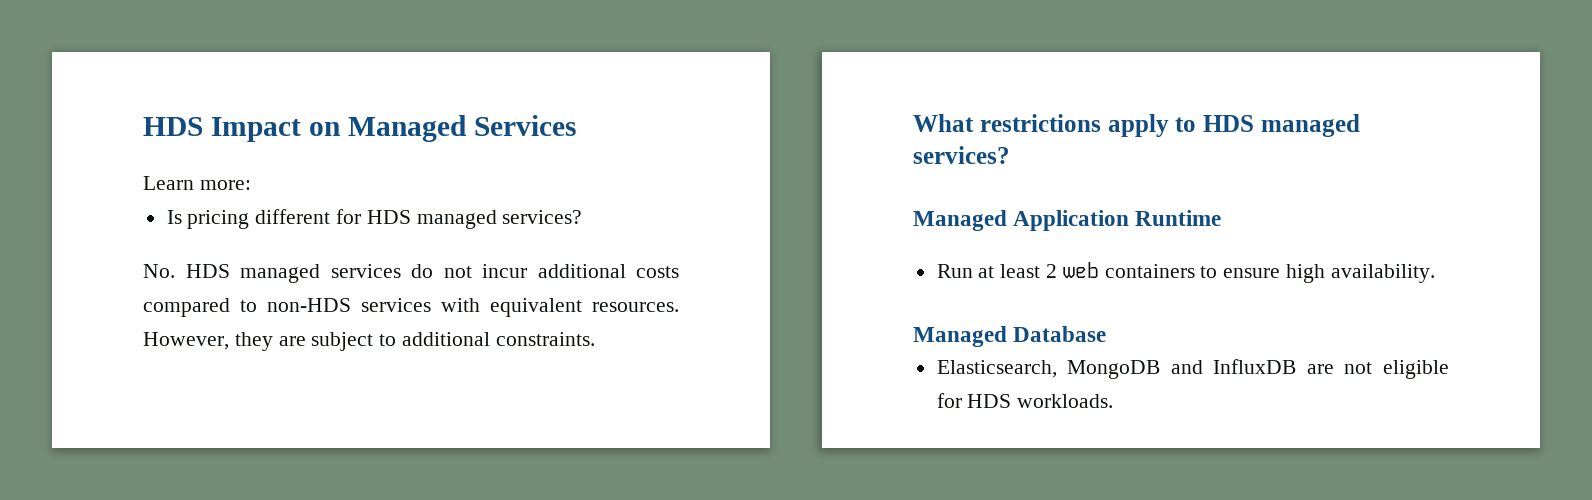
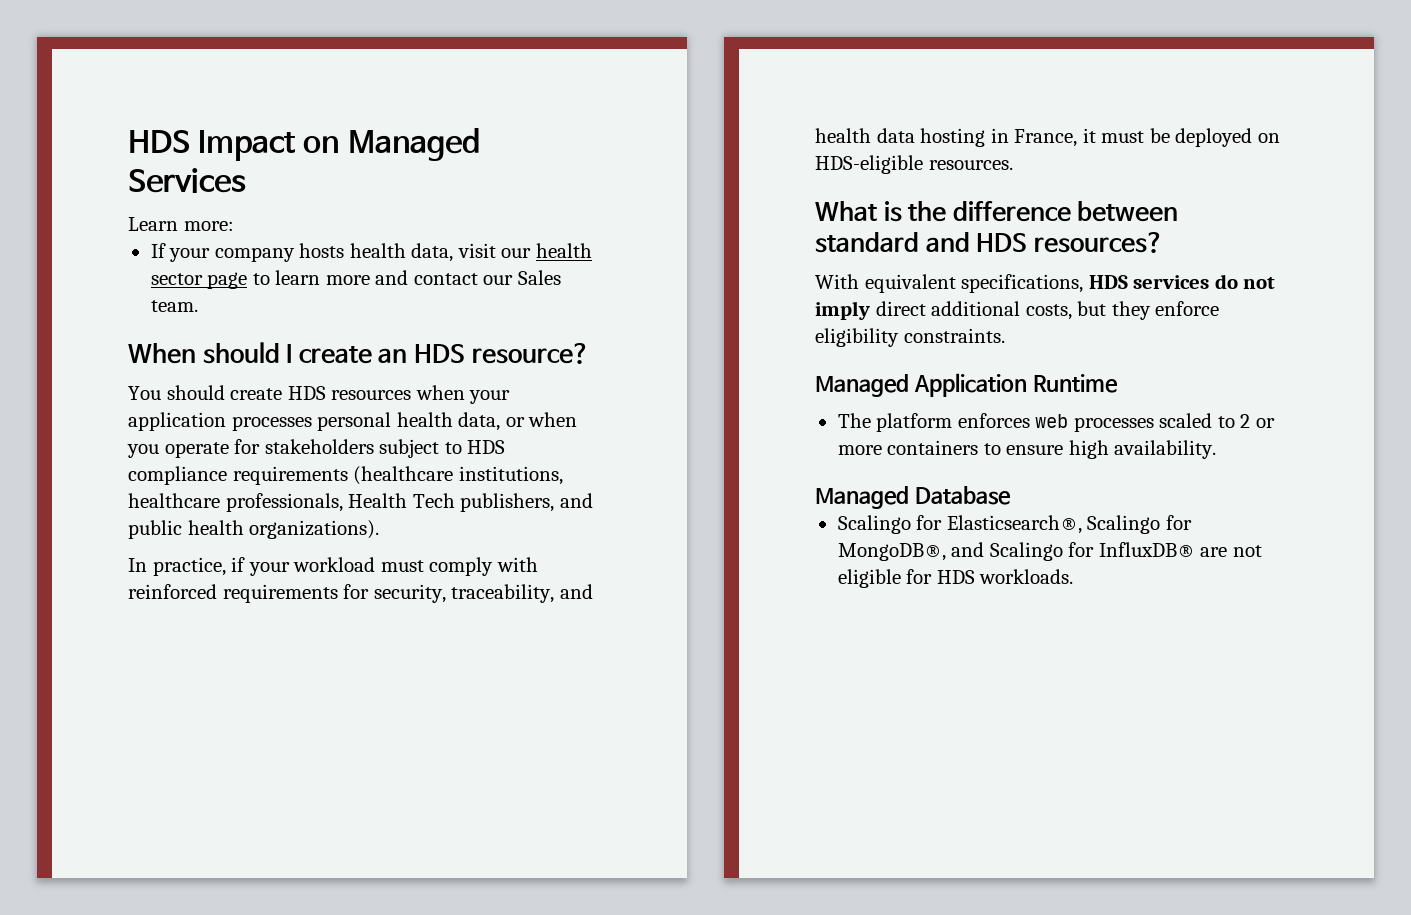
[166,209,583,229] [143,264,679,283] [143,298,679,317] [143,332,595,351] [913,114,1360,137] [913,146,1010,164] [913,210,1222,231] [936,262,1099,278] Is pricing different for HDS managed services? // No. HDS managed services do not incur additional costs compared to non-HDS services with equivalent resources. However, they are subject to additional constraints. // What restrictions apply to HDS managed services? // Managed Application Runtime // Run at least 2 web -> [150,243,592,262] [150,270,561,289] [150,300,198,312] [128,342,590,364] [128,385,511,404] [128,412,578,431] [127,439,506,458] [128,466,563,485] [128,493,593,512] [128,520,380,539] [128,557,538,576] [128,584,593,603] [815,128,1280,147] [815,155,1013,174] [815,201,1179,222] [815,232,1164,253] [815,274,1276,293] [815,301,1220,320] [815,328,1005,347] [815,373,1118,397] [837,413,1275,432] [837,445,882,455] If your company hosts health data, visit our health sector page to learn more and contact our Sales team. // When should I create an HDS resource? // You should create HDS resources when your application processes personal health data, or when you operate for stakeholders subject to HDS compliance requirements (healthcare institutions, healthcare professionals, Health Tech publishers, and public health organizations). // In practice, if your workload must comply with reinforced requirements for security, traceability, and health data hosting in France, it must be deployed on HDS-eligible resources. // What is the difference between standard and HDS resources? // With equivalent specifications, HDS services do not imply direct additional costs, but they enforce eligibility constraints. // Managed Application Runtime // The platform enforces web processes scaled to 2 or more
[936,359,1297,379] Elasticsearch, MongoDB and InfluxDB -> [837,515,1192,534] [837,542,1195,561] Scalingo for Elasticsearch®, Scalingo for MongoDB®, and Scalingo for InfluxDB®

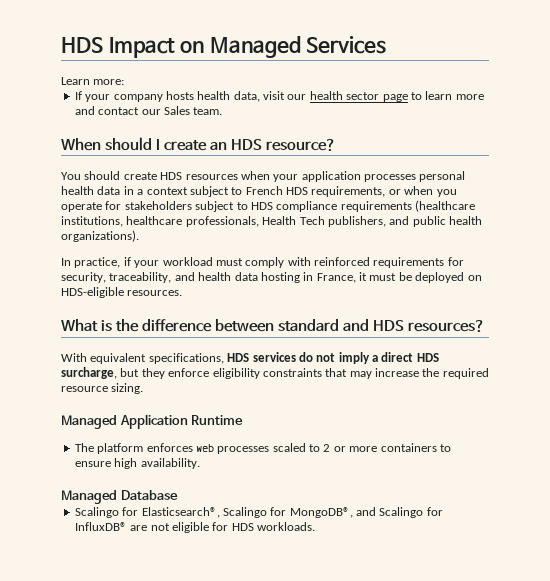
[458,412,501,431] data, -> [97,186,386,197] data in a context subject to French HDS requirements,
[875,301,1220,320] [815,328,1005,347] direct additional costs, but they enforce eligibility constraints. -> [372,352,439,362] [61,367,489,379] [61,383,144,394] a direct HDS surcharge, but they enforce eligibility constraints that may increase the required resource sizing.

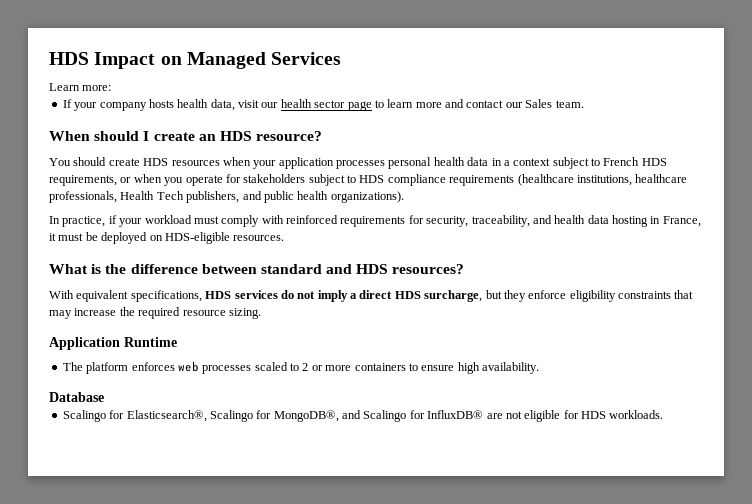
[61,415,117,429] Managed -> (261, 313) none
[61,490,117,504] Managed -> (539, 368) none

